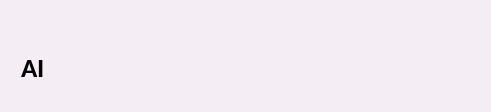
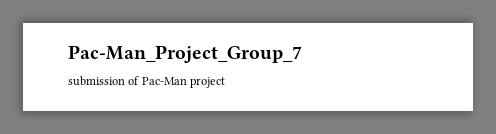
[21,60,44,77] AI -> [68,45,302,63] [68,76,226,88] Pac-Man_Project_Group_7 // submission of Pac-Man project

